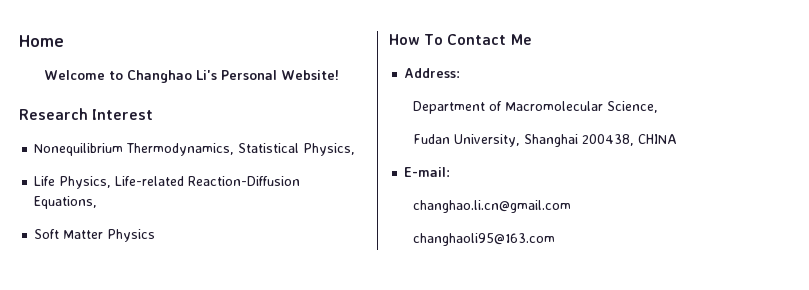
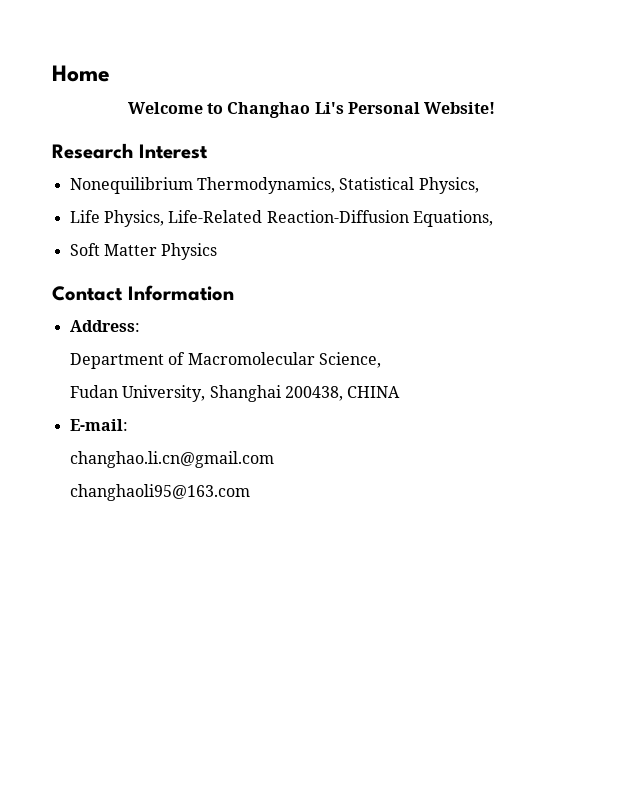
[115,176,185,186] Life-related -> [168,210,263,223] Life-Related
[389,34,532,45] How To Contact Me -> [52,285,234,301] Contact Information

